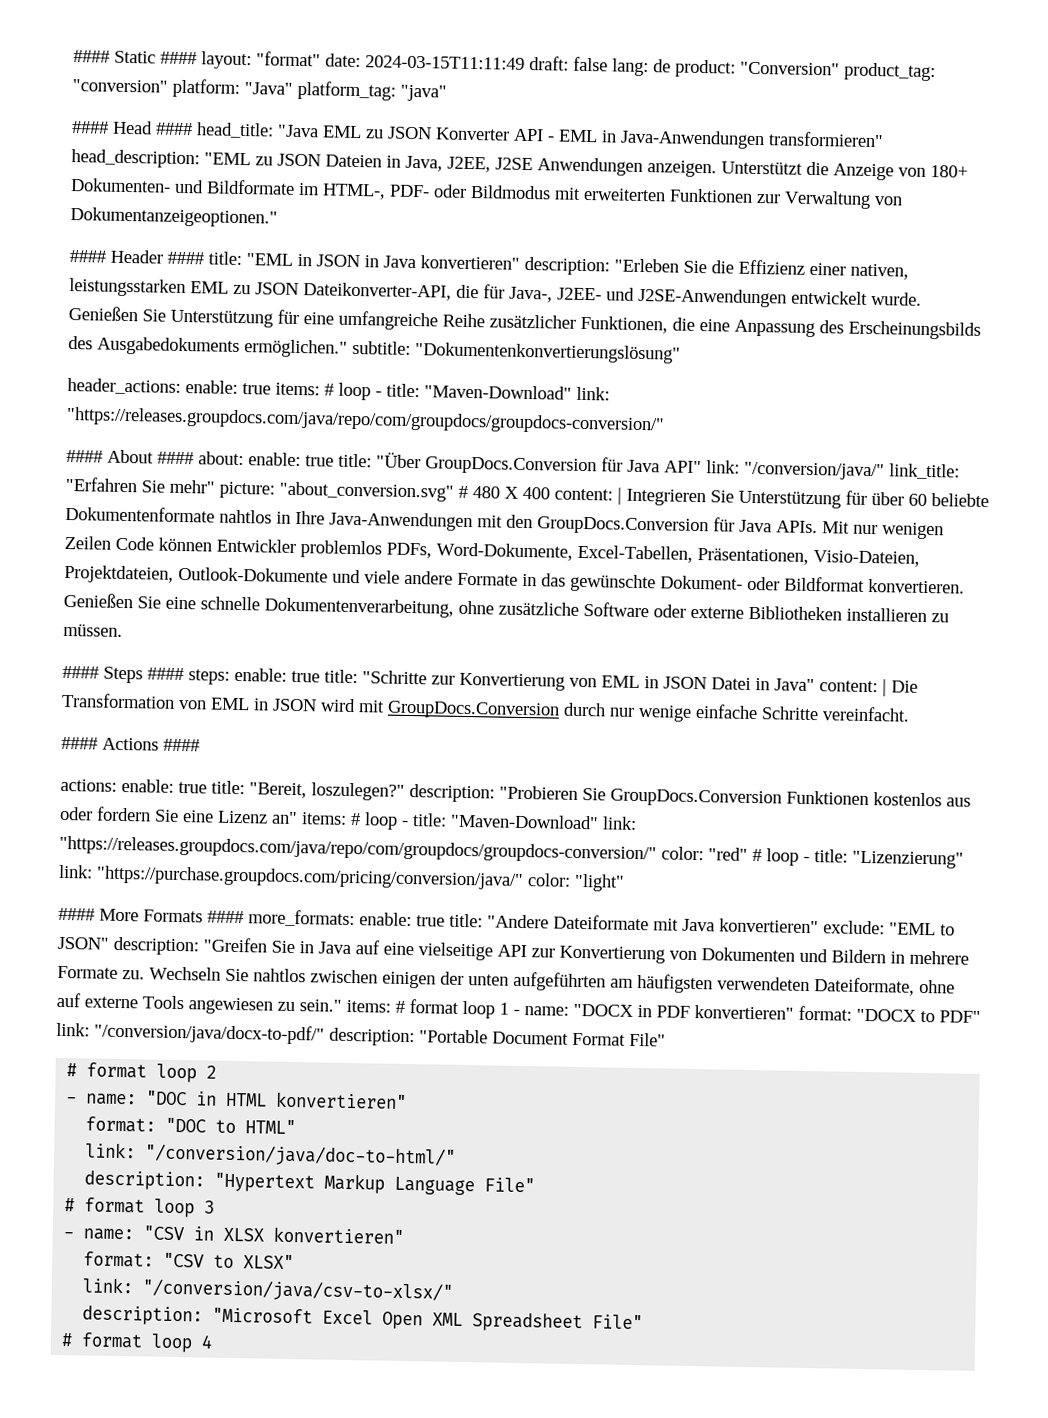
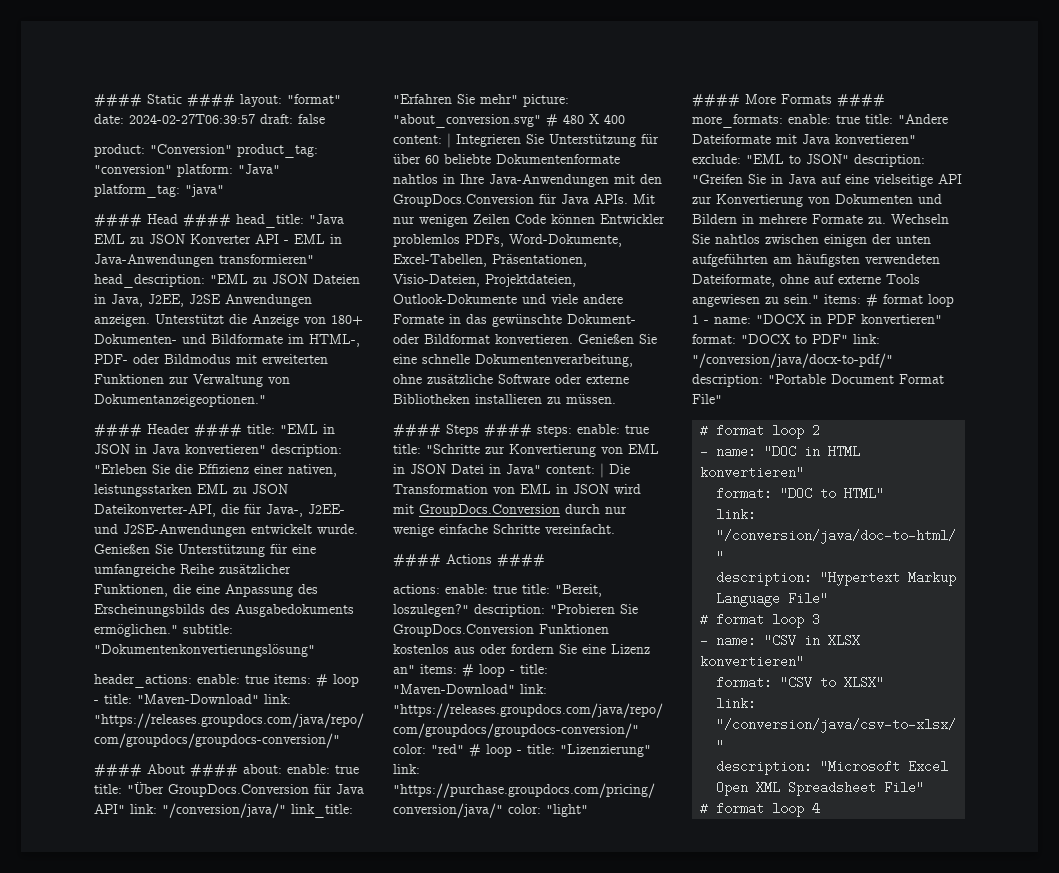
[365,55,525,70] 2024-03-15T11:11:49 -> [129,114,255,124] 2024-02-27T06:39:57
[612,58,671,77] lang: de -> (325, 119) //

